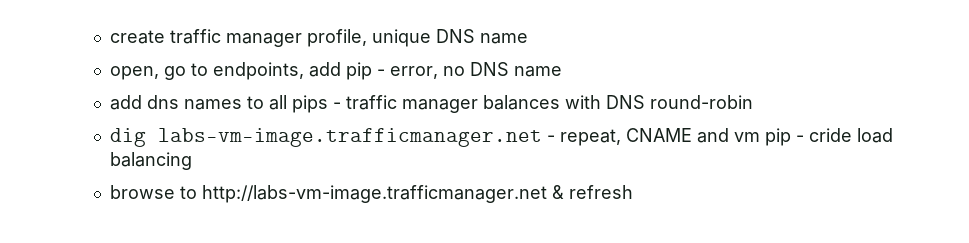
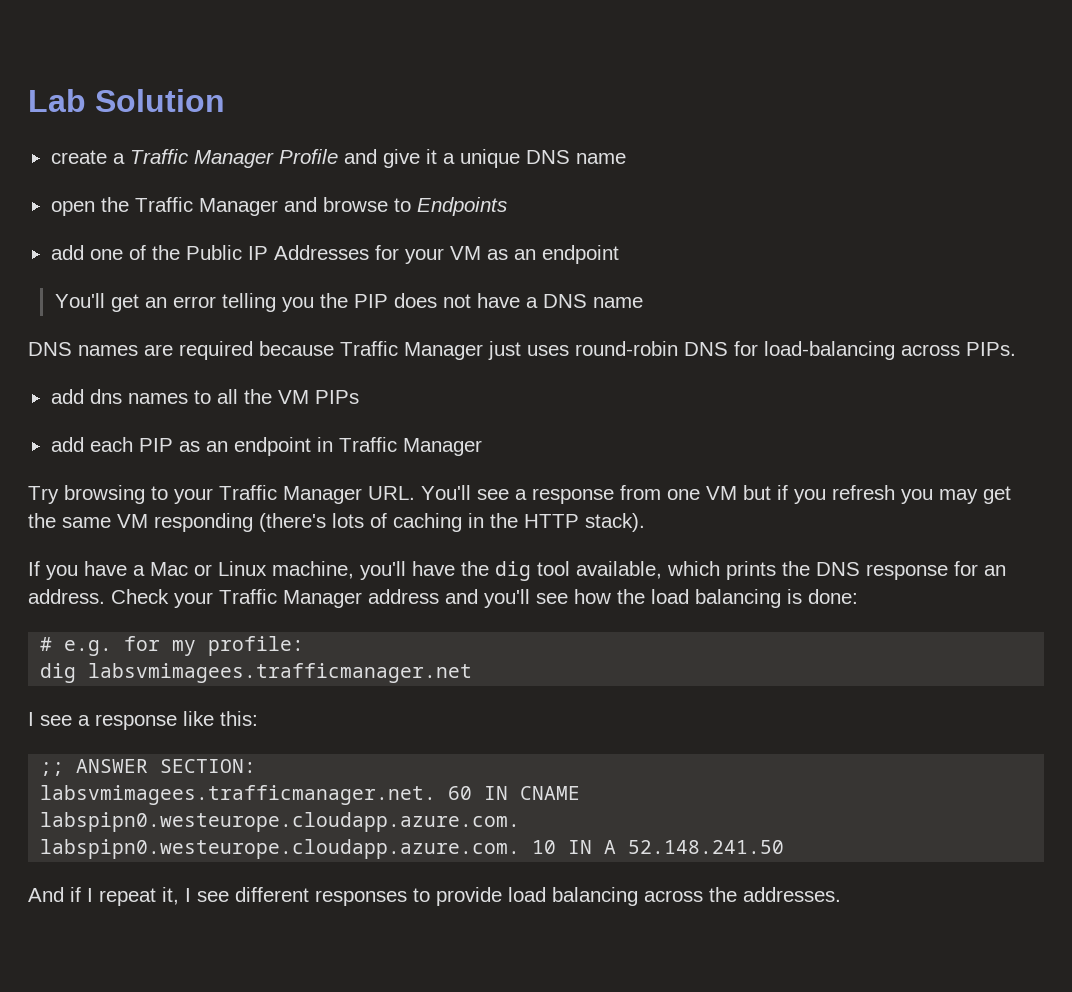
[109,29,528,47] [109,62,562,80] create traffic manager profile, unique DNS name // open, go to endpoints, add pip - error, no DNS name -> [28,89,225,112] [50,149,626,168] [50,197,507,216] [50,245,619,264] [54,293,643,312] [28,341,1016,360] Lab Solution // create a Traffic Manager Profile and give it a unique DNS name // open the Traffic Manager and browse to Endpoints // add one of the Public IP Addresses for your VM as an endpoint // You'll get an error telling you the PIP does not have a DNS name // DNS names are required because Traffic Manager just uses round-robin DNS for load-balancing across PIPs.
[291,95,753,113] [109,128,893,147] [109,152,192,170] [109,185,633,203] pips - traffic manager balances with DNS round-robin // dig labs-vm-image.trafficmanager.net - repeat, CNAME and vm pip - cride load balancing // browse to http://labs-vm-image.trafficmanager.net & refresh -> [243,389,359,404] [50,437,482,456] [28,485,1011,504] [28,513,645,532] [28,561,1006,581] [28,589,858,608] [40,636,305,656] [40,663,473,683] [28,711,258,730] [40,759,257,776] [40,785,581,805] [40,812,521,832] [40,839,785,859] [28,887,841,906] the VM PIPs // add each PIP as an endpoint in Traffic Manager // Try browsing to your Traffic Manager URL. You'll see a response from one VM but if you refresh you may get the same VM responding (there's lots of caching in the HTTP stack). // If you have a Mac or Linux machine, you'll have the dig tool available, which prints the DNS response for an address. Check your Traffic Manager address and you'll see how the load balancing is done: // # e.g. for my profile: // dig labsvmimagees.trafficmanager.net // I see a response like this: // ;; ANSWER SECTION: // labsvmimagees.trafficmanager.net. 60 IN CNAME labspipn0.westeurope.cloudapp.azure.com. // labspipn0.westeurope.cloudapp.azure.com. 10 IN A 52.148.241.50 // And if I repeat it, I see different responses to provide load balancing across the addresses.

